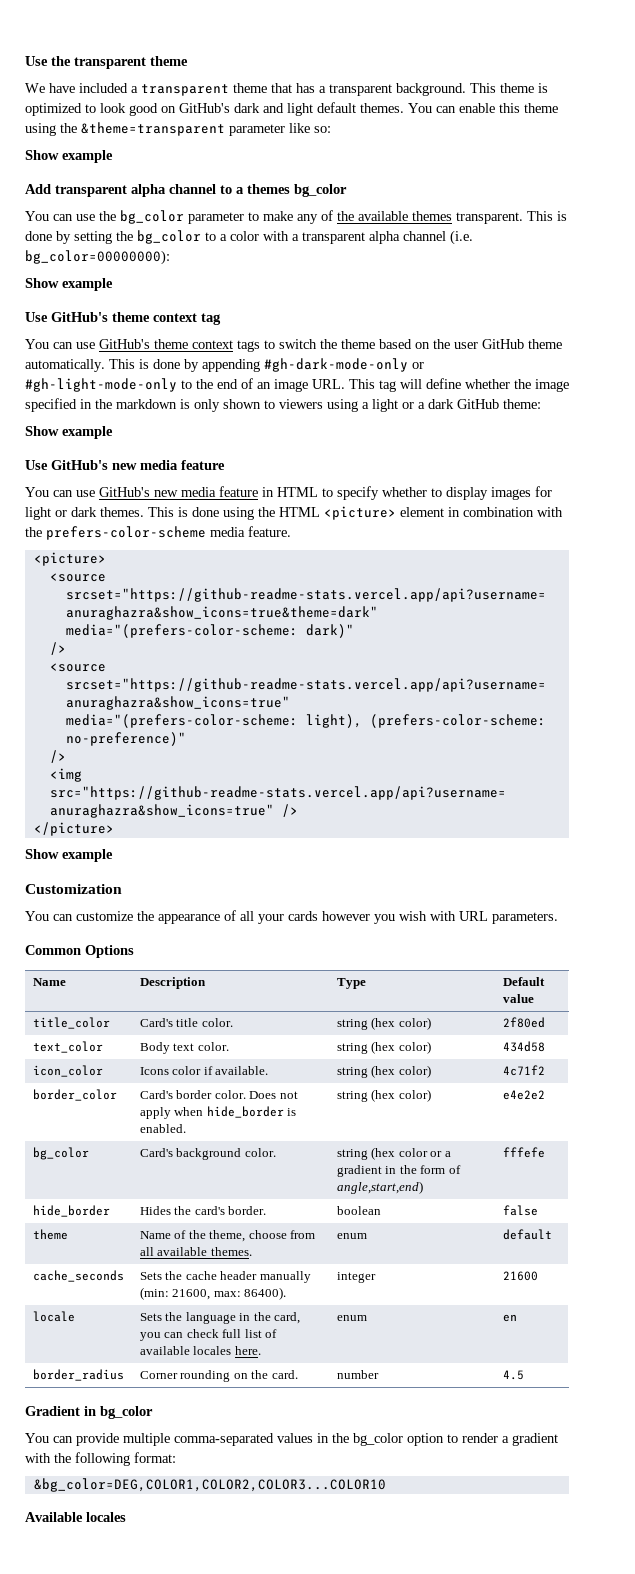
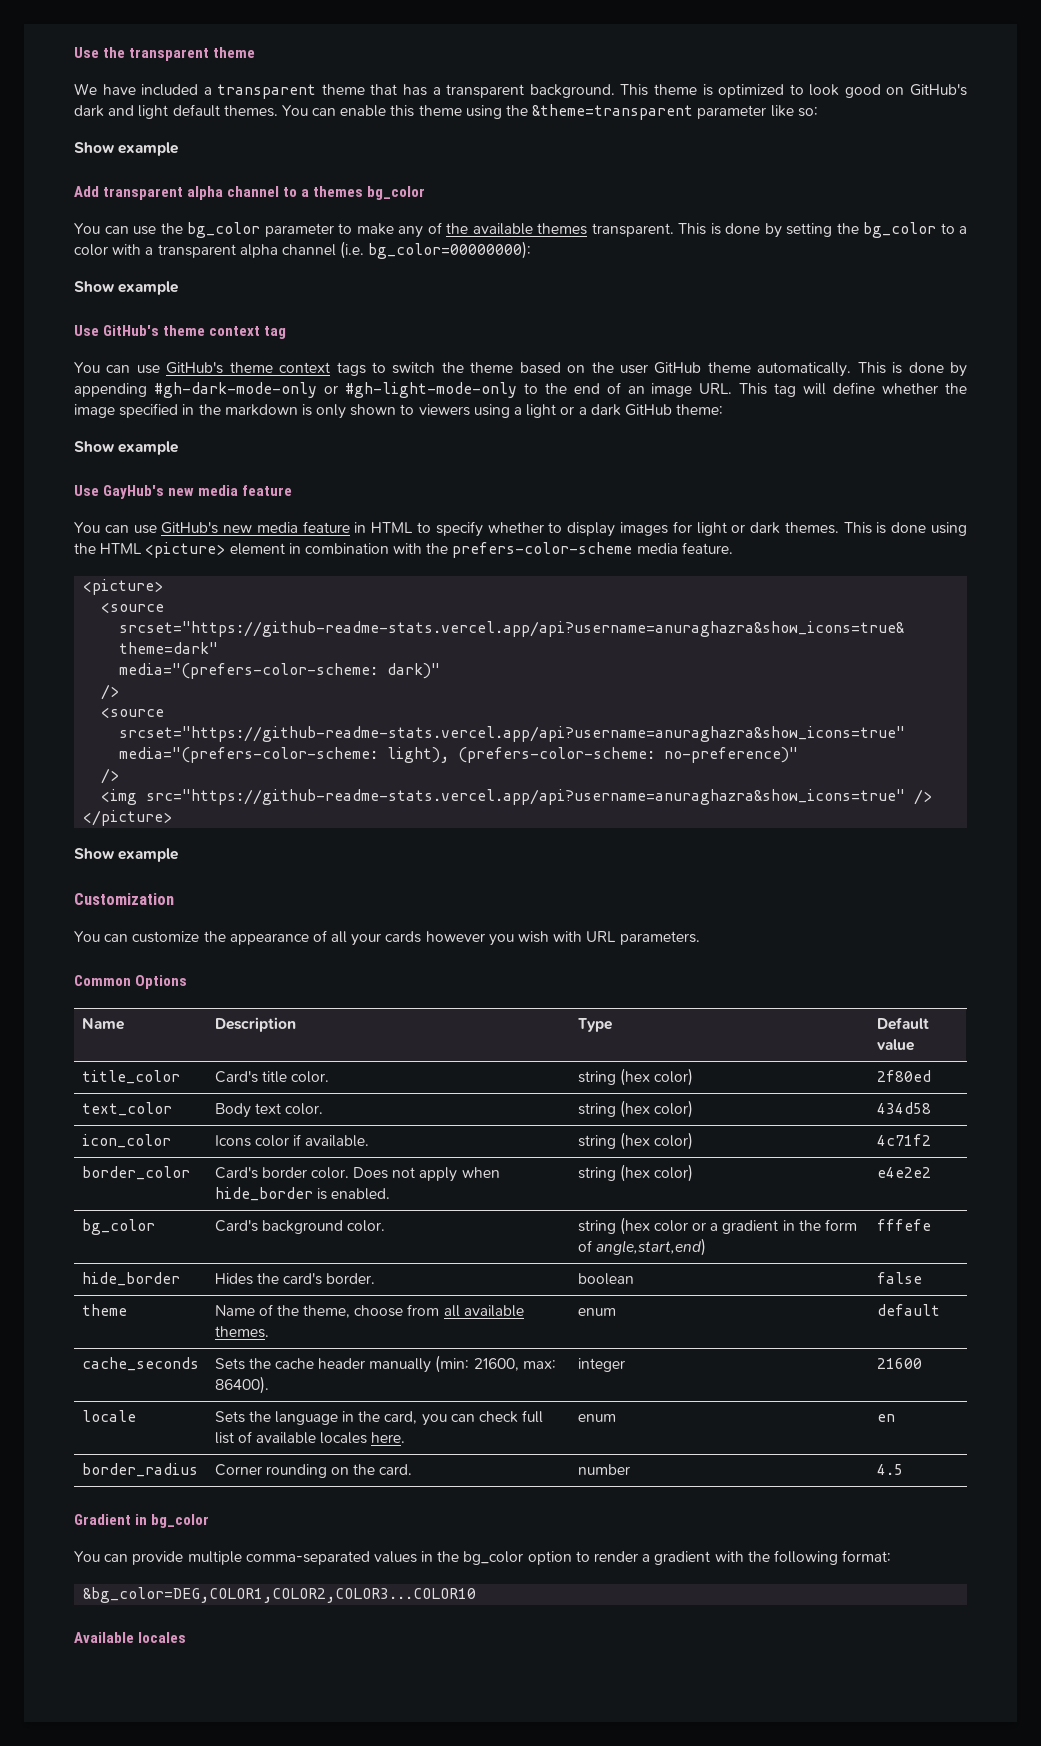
[51,460,108,470] GitHub's -> [103,485,165,499] GayHub's

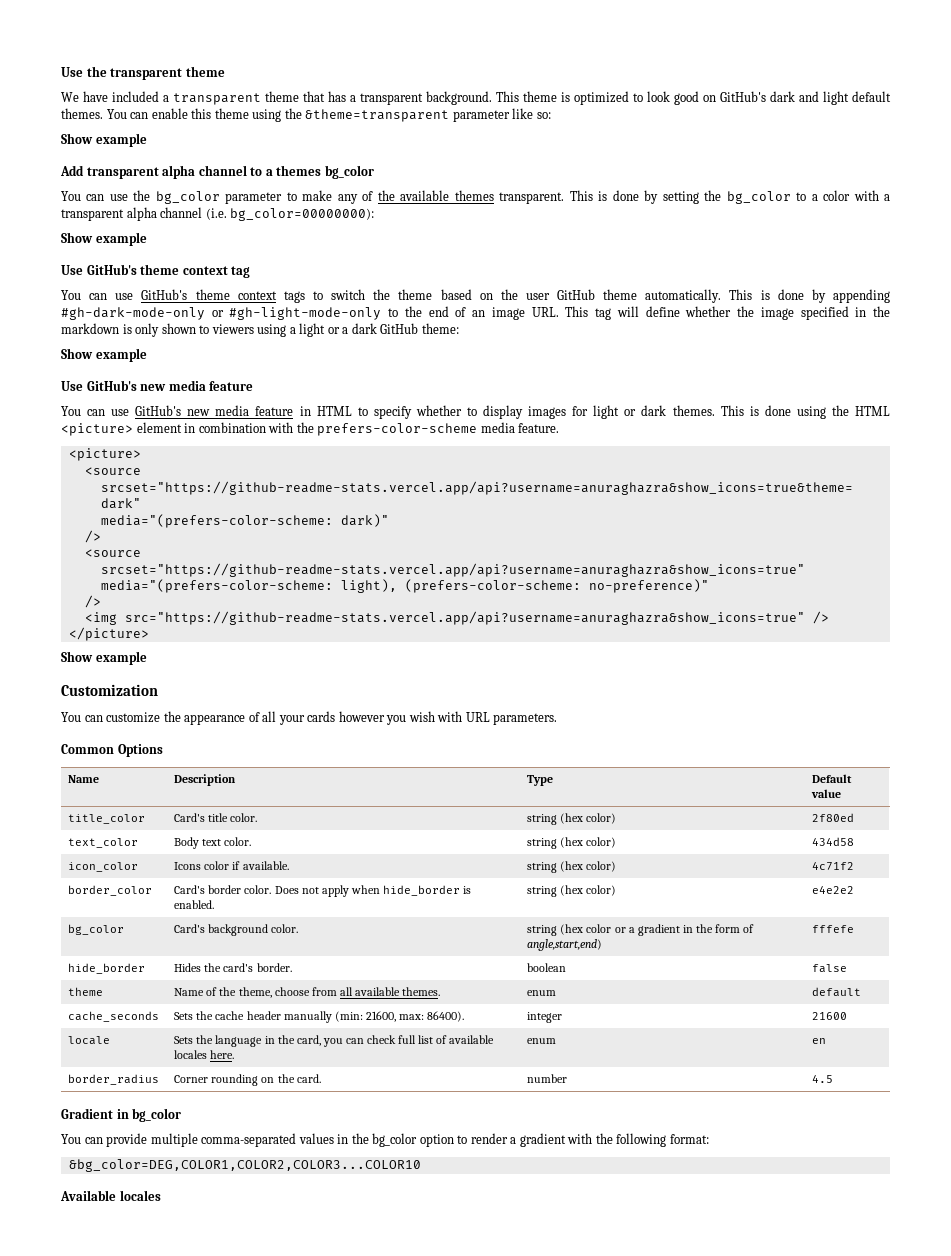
[103,485,165,499] GayHub's -> [86,380,137,391] GitHub's

